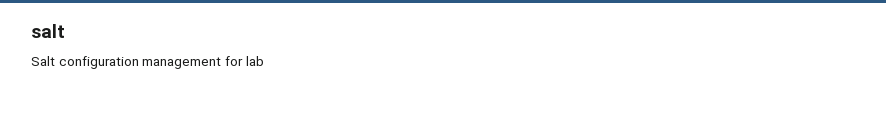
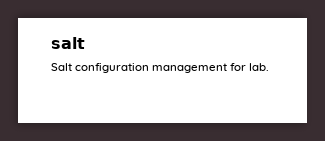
[245,56,264,66] lab -> [249,63,270,71] lab.

